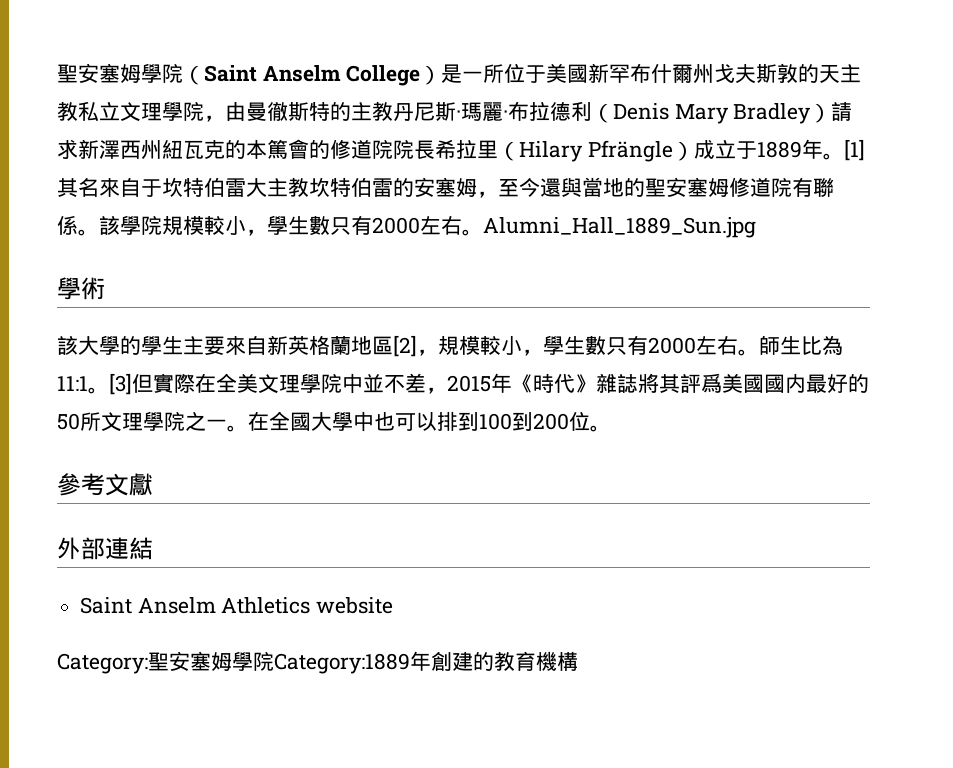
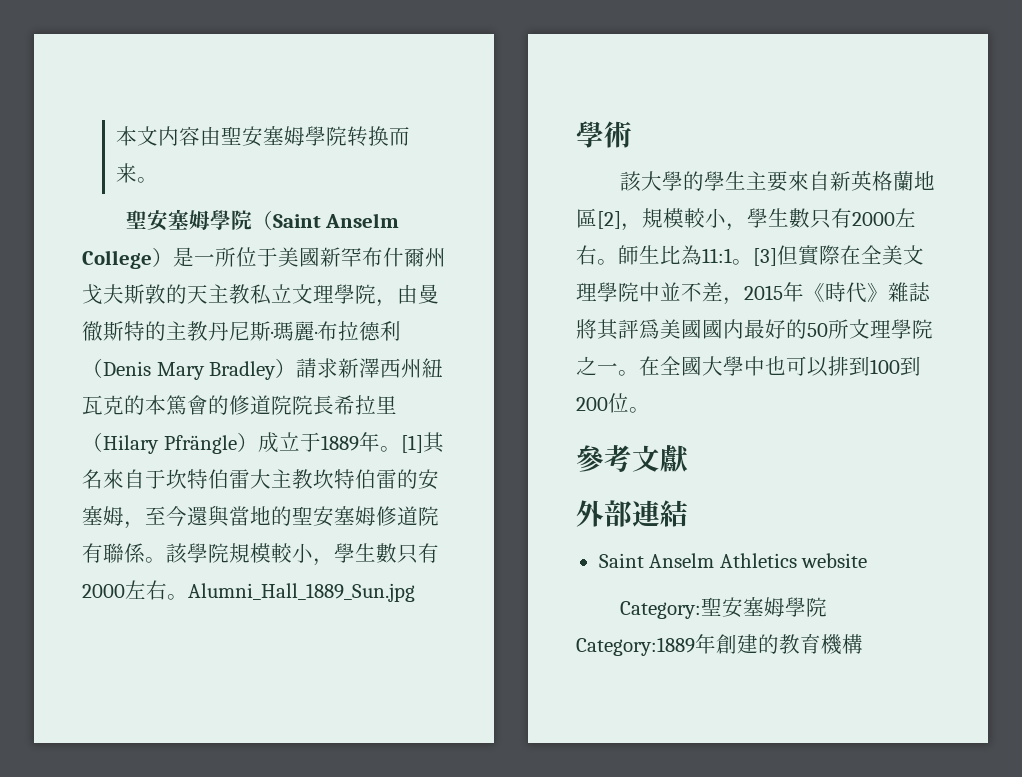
(57, 73) none -> [115,126,410,147] [115,163,158,183] 本文内容由聖安塞姆學院转换而来。 //

